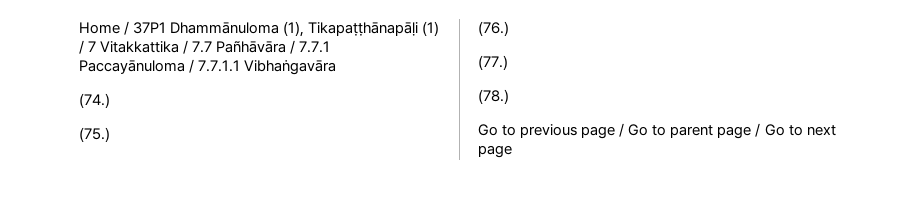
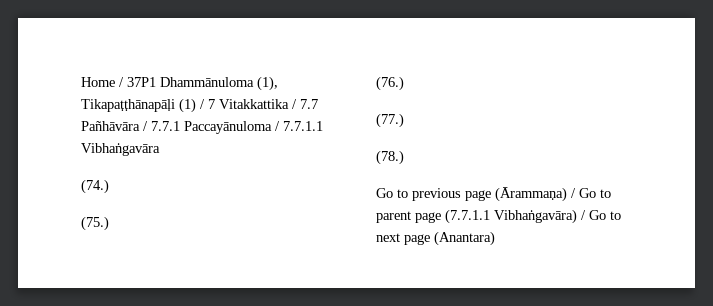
(616, 132) none -> [495,187,567,202] (Ārammaṇa)
(752, 132) none -> [445,209,577,224] (7.7.1.1 Vibhaṅgavāra)
(512, 151) none -> [434,231,495,246] (Anantara)

